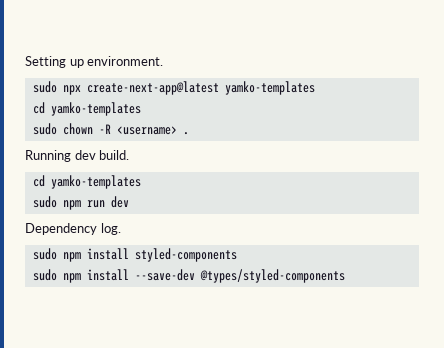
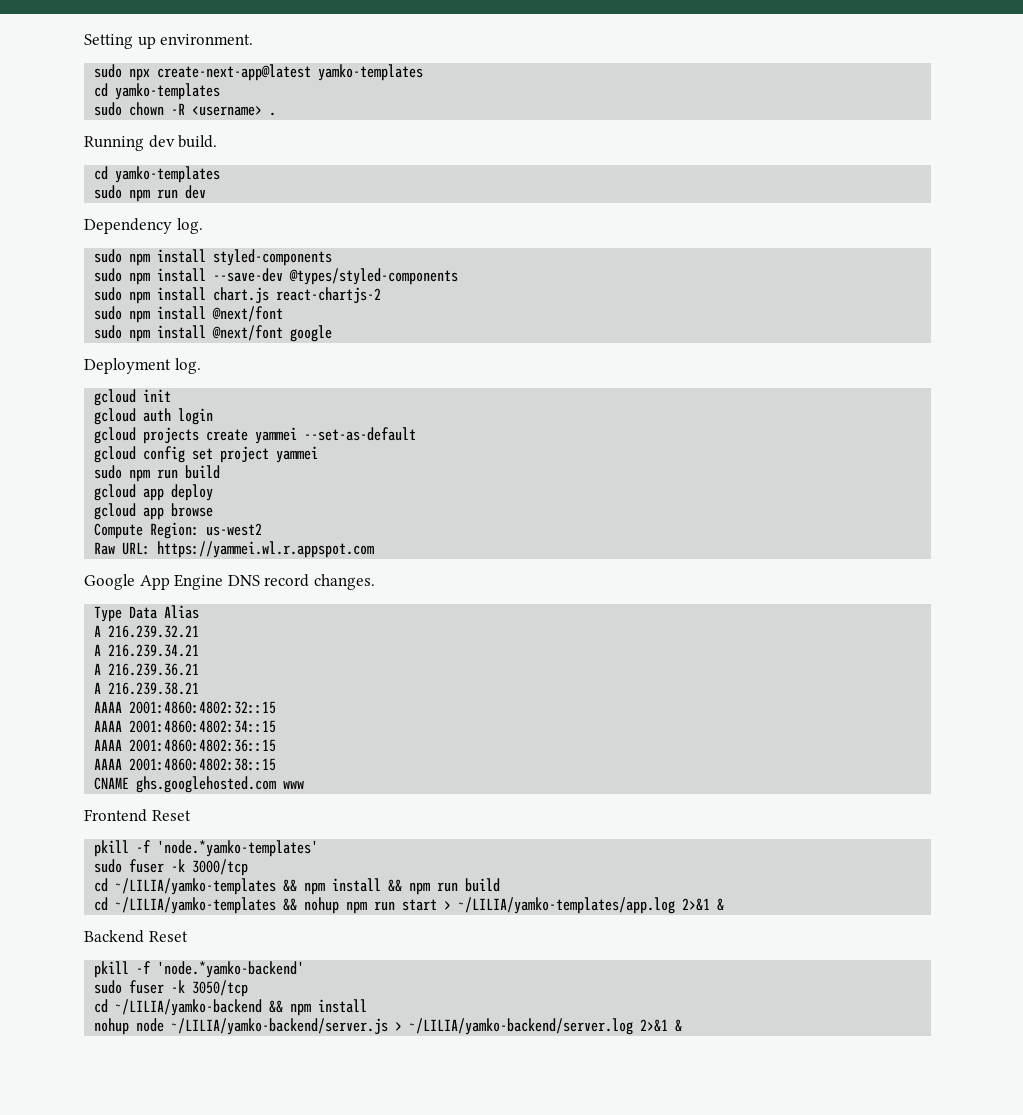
(345, 276) none -> [94,287,382,304] [94,306,284,323] [94,325,333,342] [84,358,201,374] [94,389,172,406] [94,408,214,425] [94,427,417,444] [94,446,319,463] [94,465,221,482] [94,484,214,501] [94,503,214,520] [94,522,263,539] [94,541,375,558] [84,574,375,590] [94,605,200,622] [94,625,200,638] [94,644,200,657] [94,663,200,676] [94,682,200,695] [94,701,277,714] [94,720,277,733] [94,739,277,752] [94,758,277,771] [94,776,305,793] [84,809,191,822] [94,840,319,857] [94,859,249,876] [94,878,501,895] [94,897,725,914] [84,930,188,943] [94,961,305,978] [94,980,249,997] [94,999,368,1016] [94,1018,683,1035] // sudo npm install chart.js react-chartjs-2 // sudo npm install @next/font // sudo npm install @next/font google // Deployment log. // gcloud init // gcloud auth login // gcloud projects create yammei --set-as-default // gcloud config set project yammei // sudo npm run build // gcloud app deploy // gcloud app browse // Compute Region: us-west2 // Raw URL: https://yammei.wl.r.appspot.com // Google App Engine DNS record changes. // Type Data Alias // A 216.239.32.21 // A 216.239.34.21 // A 216.239.36.21 // A 216.239.38.21 // AAAA 2001:4860:4802:32::15 // AAAA 2001:4860:4802:34::15 // AAAA 2001:4860:4802:36::15 // AAAA 2001:4860:4802:38::15 // CNAME ghs.googlehosted.com www // Frontend Reset // pkill -f 'node.*yamko-templates' // sudo fuser -k 3000/tcp // cd ~/LILIA/yamko-templates && npm install && npm run build // cd ~/LILIA/yamko-templates && nohup npm run start > ~/LILIA/yamko-templates/app.log 2>&1 & // Backend Reset // pkill -f 'node.*yamko-backend' // sudo fuser -k 3050/tcp // cd ~/LILIA/yamko-backend && npm install // nohup node ~/LILIA/yamko-backend/server.js > ~/LILIA/yamko-backend/server.log 2>&1 &

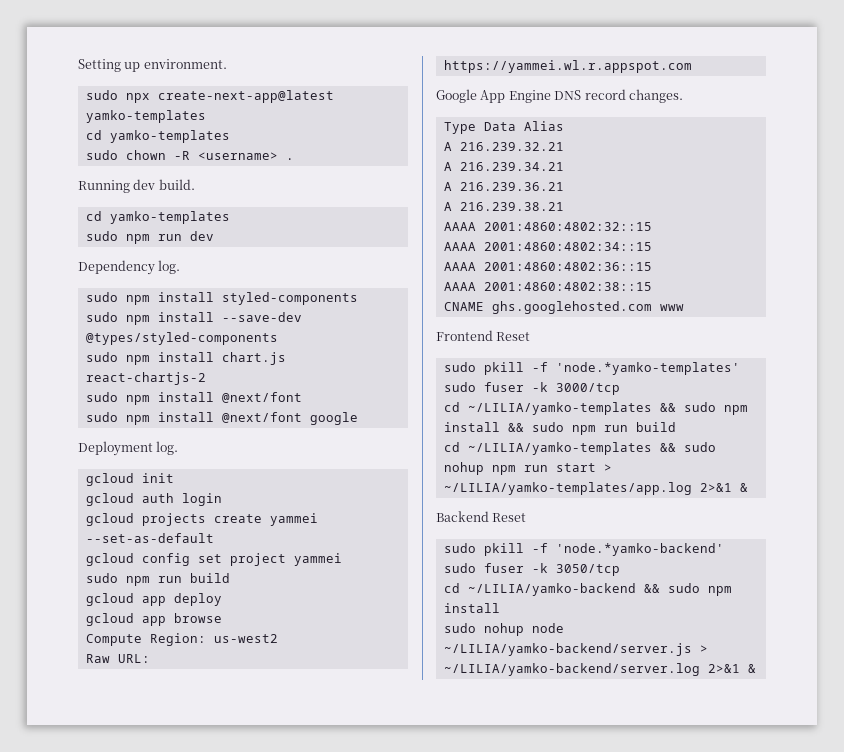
(191, 815) none -> [443,362,476,372] sudo
(298, 885) none -> [683,402,716,412] sudo
(403, 885) none -> [531,422,564,432] sudo
(298, 904) none -> [683,442,716,452] sudo
(188, 936) none -> [443,543,476,553] sudo
(284, 1006) none -> [667,583,700,593] sudo
(368, 1006) none -> [443,623,476,633] sudo

